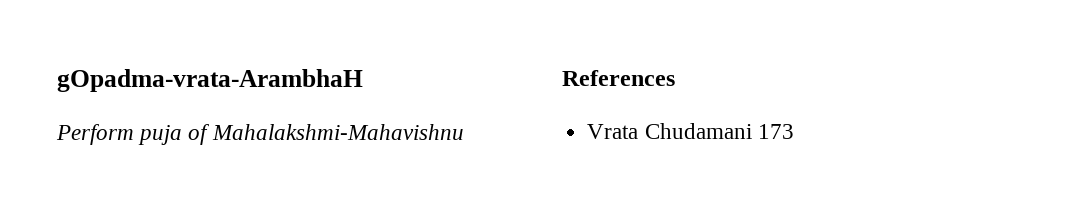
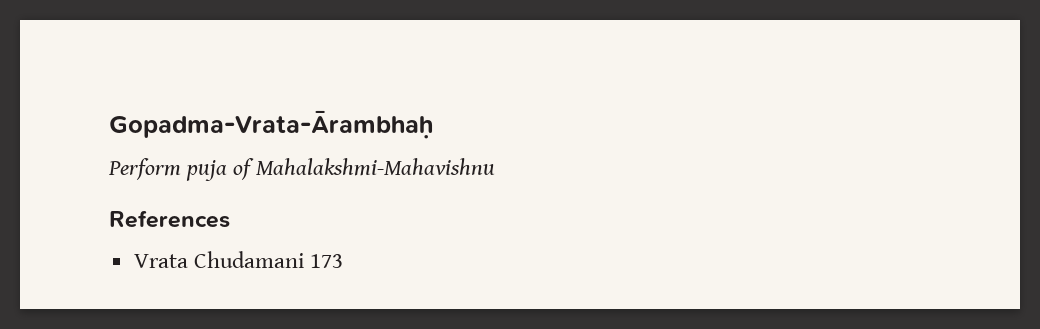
[57,69,363,92] gOpadma-vrata-ArambhaH -> [109,110,433,139] Gopadma-Vrata-Ārambhaḥ

